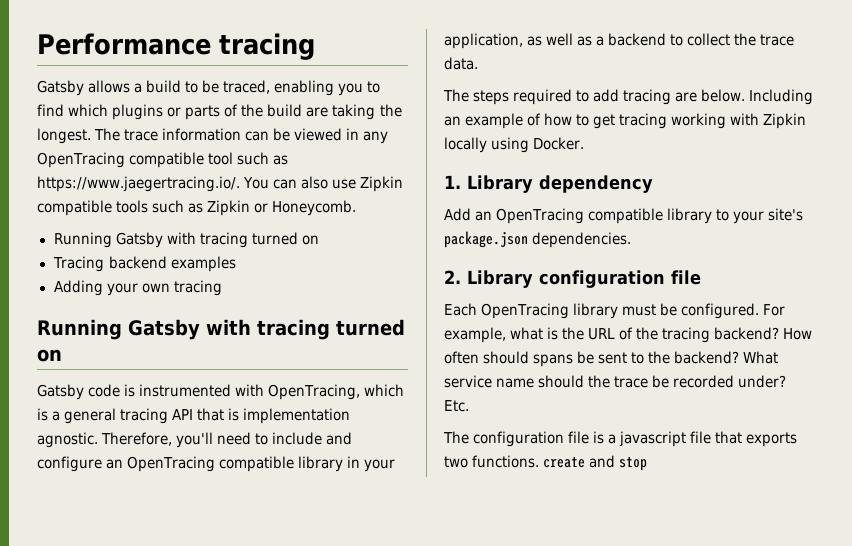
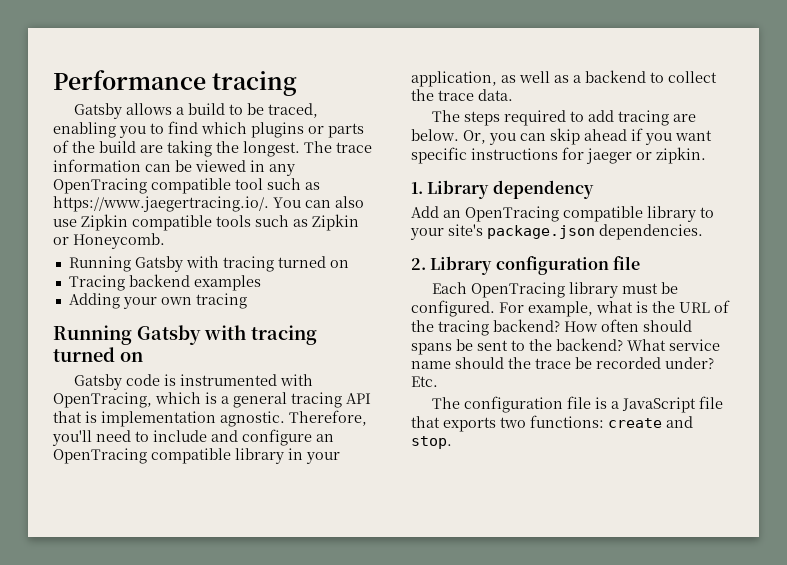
[749,89,814,105] [444,113,807,129] [444,137,585,153] Including an example of how to get tracing working with Zipkin locally using Docker. -> [463,128,712,145] [411,147,706,164] Or, you can skip ahead if you want specific instructions for jaeger or zipkin.
[619,431,687,447] javascript -> [621,397,696,413] JavaScript
[472,455,540,468] functions. -> [530,415,604,428] functions:
[619,457,648,471] stop -> [411,436,452,449] stop.

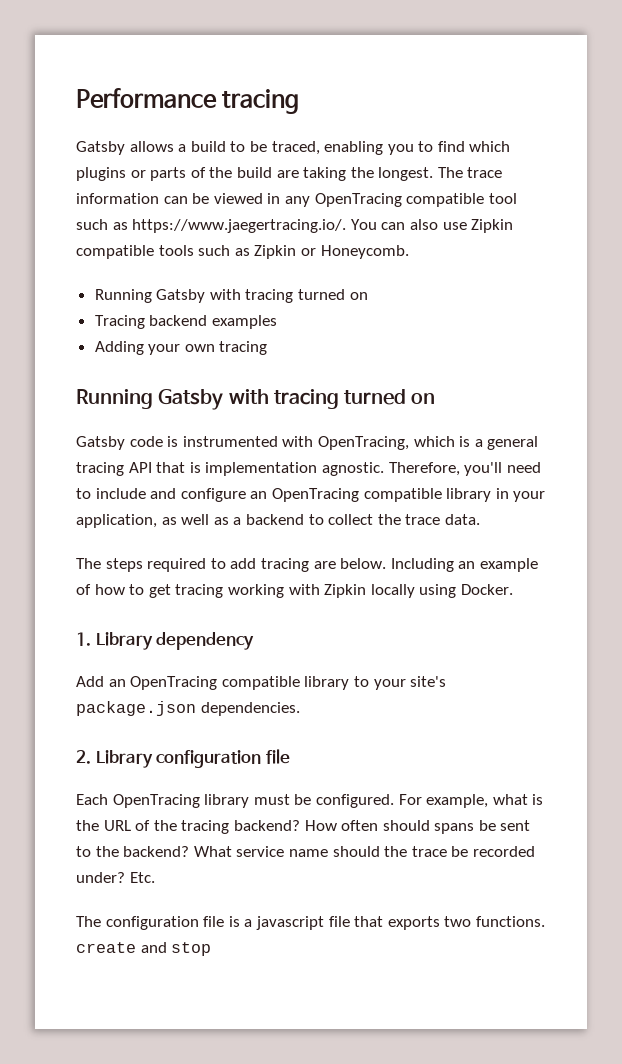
[463,128,712,145] [411,147,706,164] Or, you can skip ahead if you want specific instructions for jaeger or zipkin. -> [390,558,538,572] [76,584,513,598] Including an example of how to get tracing working with Zipkin locally using Docker.
[621,397,696,413] JavaScript -> [255,916,324,930] javascript
[530,415,604,428] functions: -> [475,916,545,927] functions.
[411,436,452,449] stop. -> [171,942,212,956] stop

